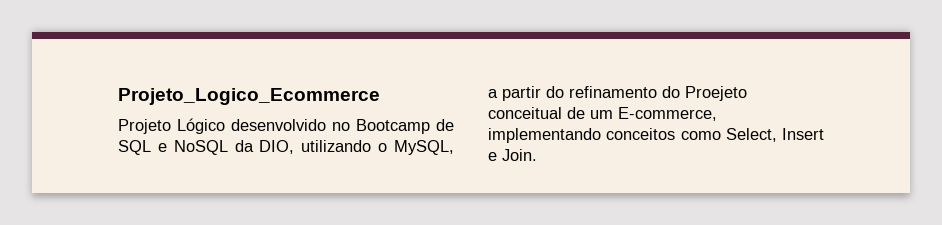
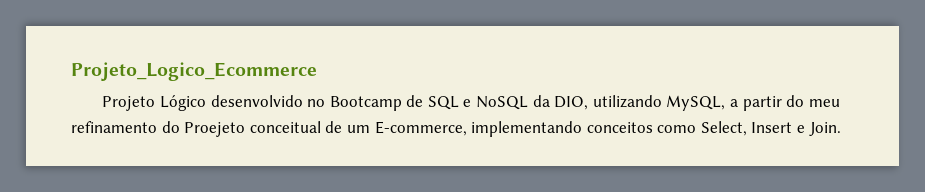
[378,143,388,152] o -> (662, 101) none
(564, 92) none -> [808,99,840,107] meu

